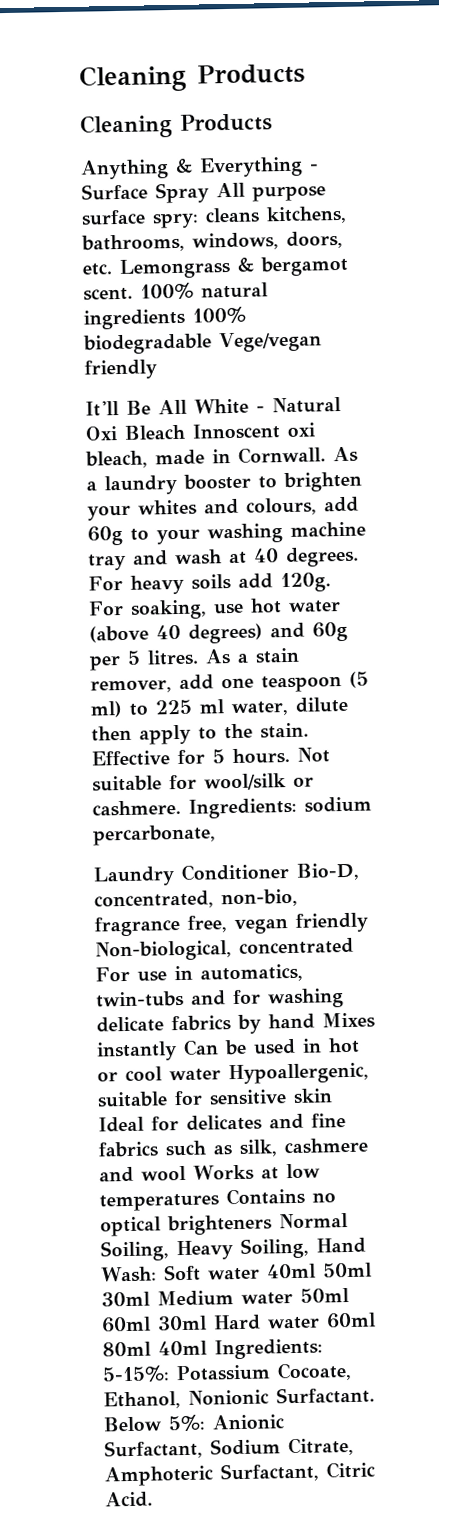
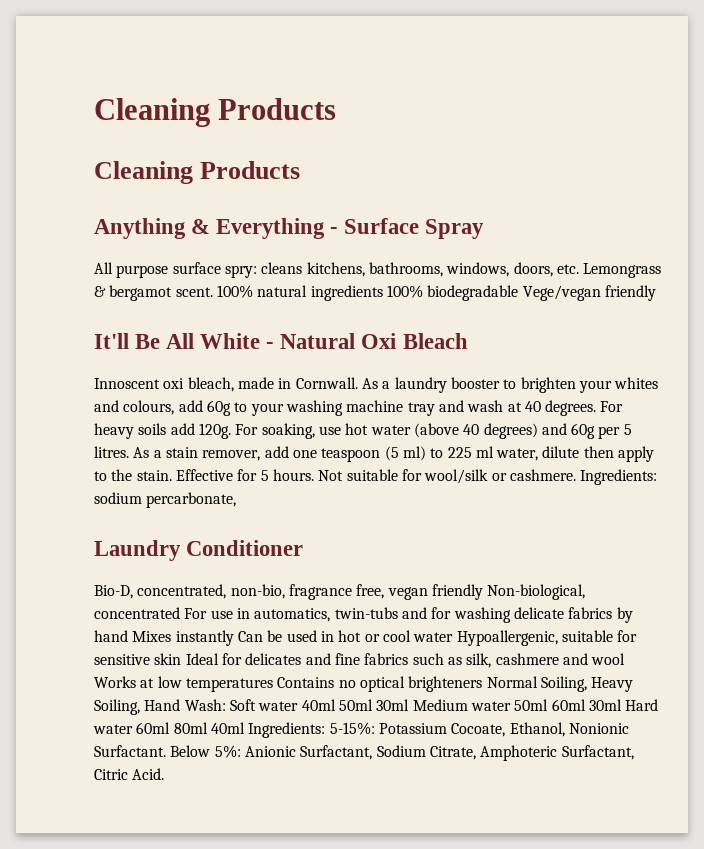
(210, 193) none -> (485, 229) //
(185, 432) none -> (468, 341) //
(289, 872) none -> (304, 548) //

